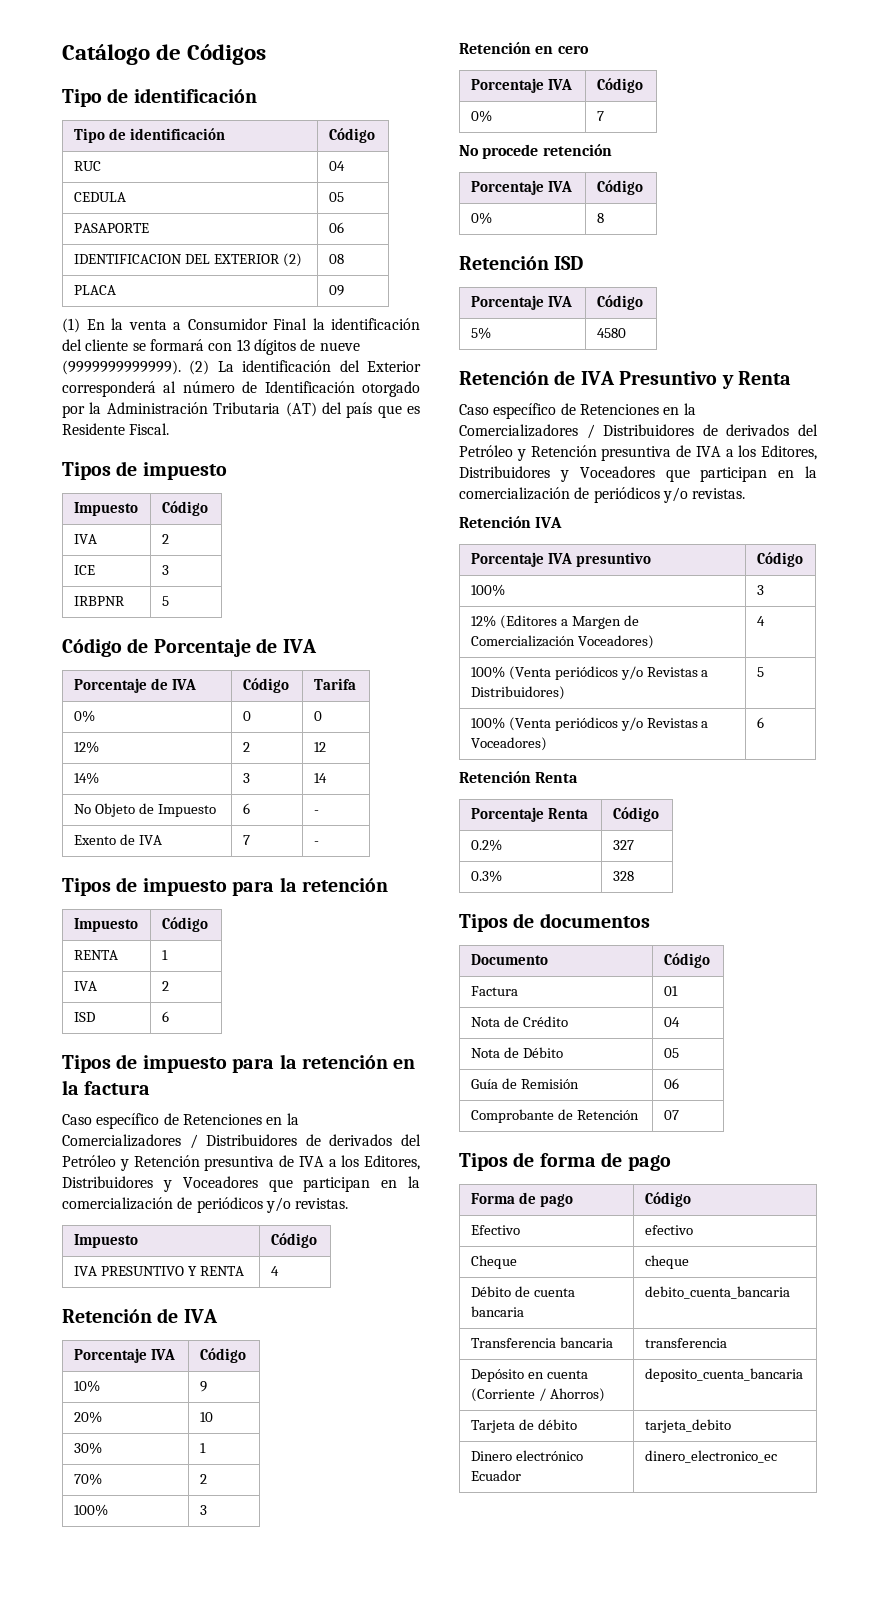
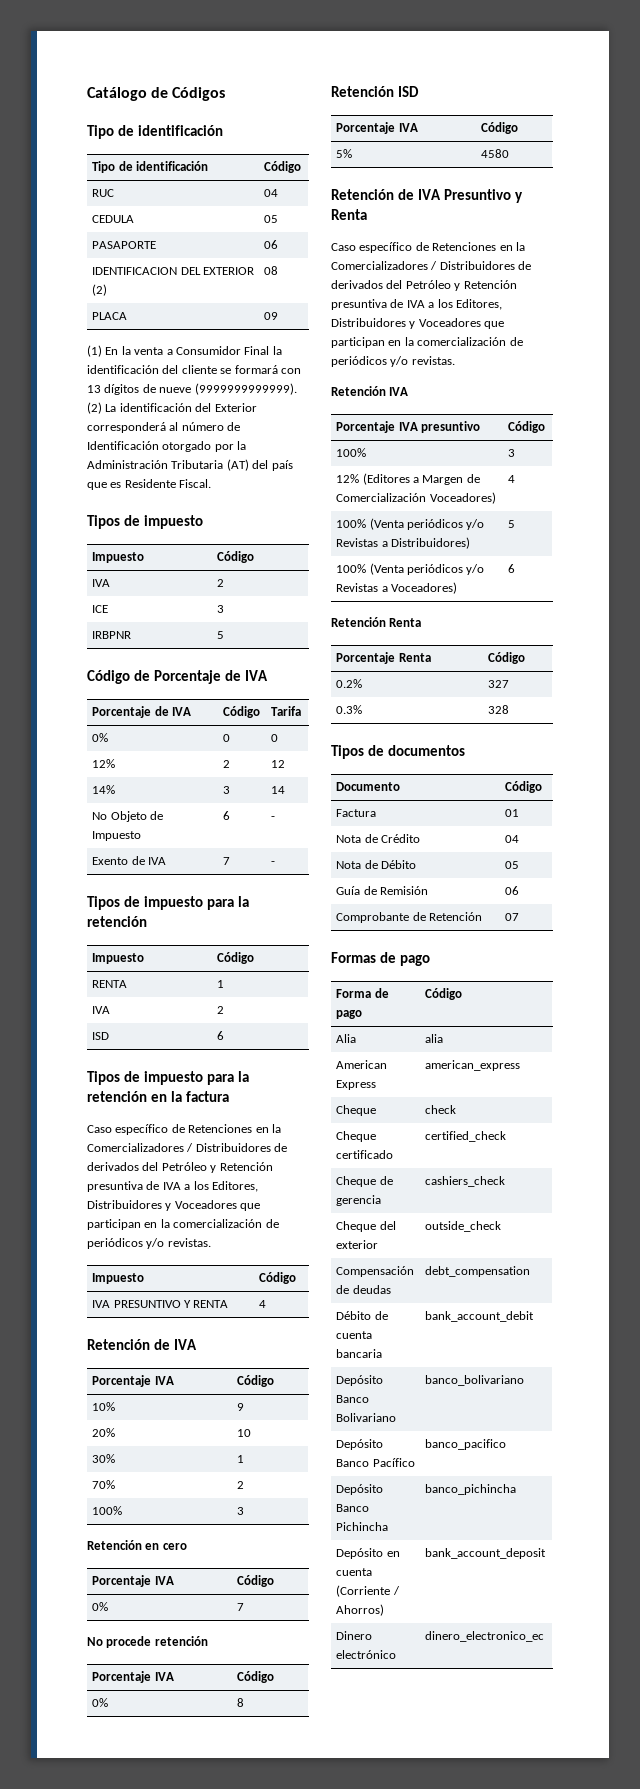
[459,1152,596,1171] Tipos de forma -> [331,952,376,963] Formas
[470,1225,520,1235] [644,1225,693,1235] [470,1255,517,1269] [644,1255,689,1269] [470,1286,575,1297] [470,1306,524,1317] [644,1286,790,1299] [470,1337,613,1348] [644,1338,727,1348] Efectivo | efectivo // Cheque | cheque // Débito de cuenta bancaria | debito_cuenta_bancaria // Transferencia bancaria | transferencia -> [336,1034,357,1043] [425,1034,444,1043] [336,1060,388,1069] [336,1080,377,1090] [425,1060,521,1071] [336,1105,377,1116] [425,1105,457,1114] [336,1131,377,1142] [336,1150,394,1159] [425,1131,507,1142] [336,1176,393,1187] [336,1195,382,1206] [425,1176,506,1187] [336,1221,396,1232] [336,1240,379,1249] [425,1221,502,1232] [336,1266,415,1277] [336,1285,391,1294] [425,1266,531,1277] [336,1311,388,1320] [336,1331,373,1339] [336,1349,383,1358] [425,1311,535,1322] [336,1375,384,1386] [336,1395,370,1403] [336,1413,397,1422] [425,1375,525,1386] [336,1439,384,1450] [336,1458,415,1467] [425,1439,507,1450] [336,1484,384,1495] [336,1504,370,1512] [336,1522,389,1531] [425,1484,517,1495] Alia | alia // American Express | american_express // Cheque | check // Cheque certificado | certified_check // Cheque de gerencia | cashiers_check // Cheque del exterior | outside_check // Compensación de deudas | debt_compensation // Débito de cuenta bancaria | bank_account_debit // Depósito Banco Bolivariano | banco_bolivariano // Depósito Banco Pacífico | banco_pacifico // Depósito Banco Pichincha | banco_pichincha
[644,1368,803,1382] [470,1419,577,1433] [644,1419,731,1433] deposito_cuenta_bancaria // Tarjeta de débito | tarjeta_debito -> [425,1548,547,1559] bank_account_deposit
[470,1470,521,1481] Ecuador -> (397, 1654) none

